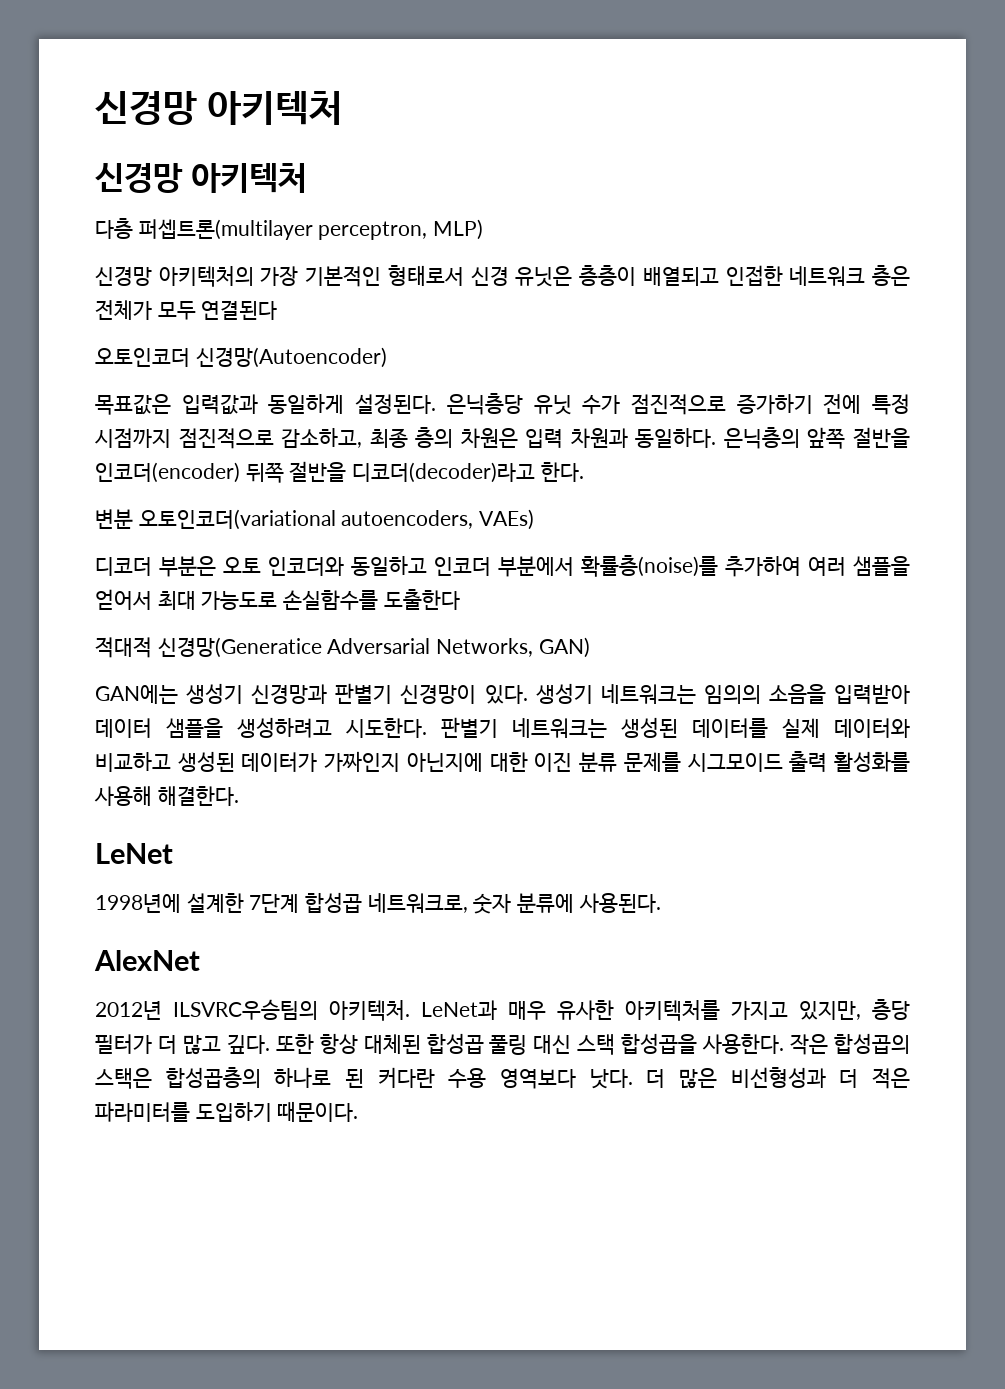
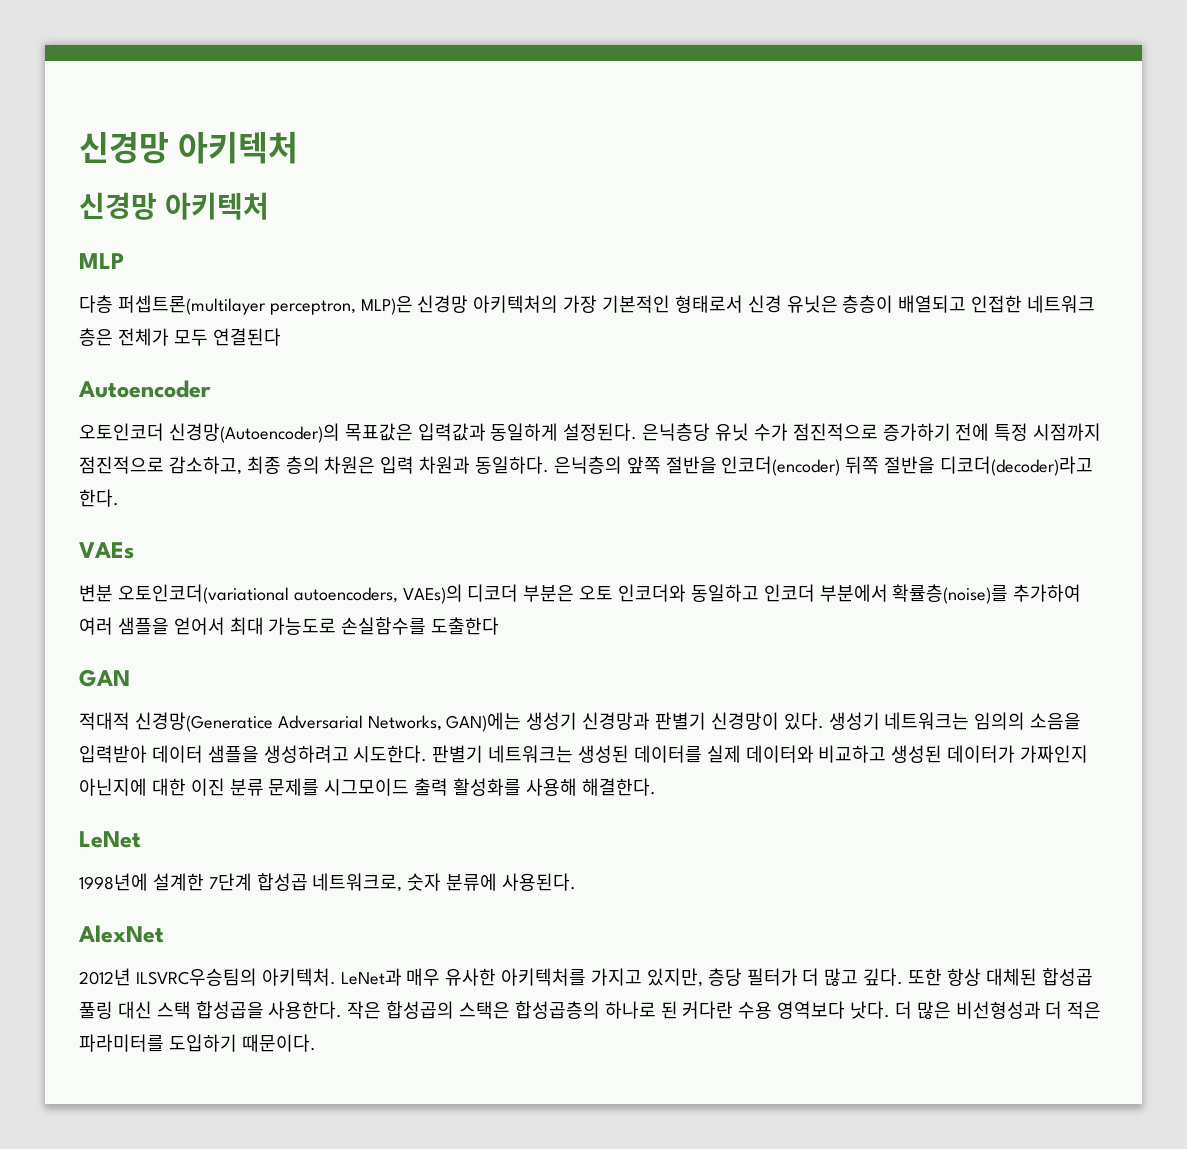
(307, 178) none -> [79,253,124,269] // MLP
[433,219,484,240] MLP) // -> [360,296,413,315] MLP)은
(278, 310) none -> [78,380,211,398] // Autoencoder
[195,347,387,368] 신경망(Autoencoder) // -> [168,423,340,443] 신경망(Autoencoder)의
(584, 472) none -> [79,542,134,559] // VAEs
[479,509,535,530] VAEs) // -> [402,584,463,604] VAEs)의
(460, 599) none -> [79,669,130,687] // GAN
[538,637,590,658] [95,685,178,704] GAN) // GAN에는 -> [446,712,522,732] GAN)에는

